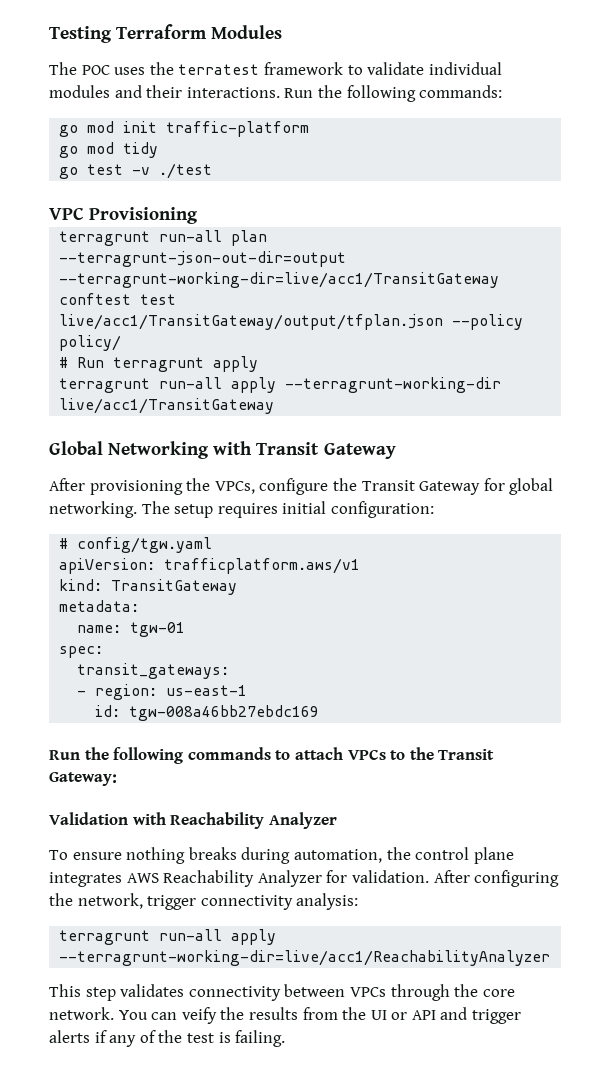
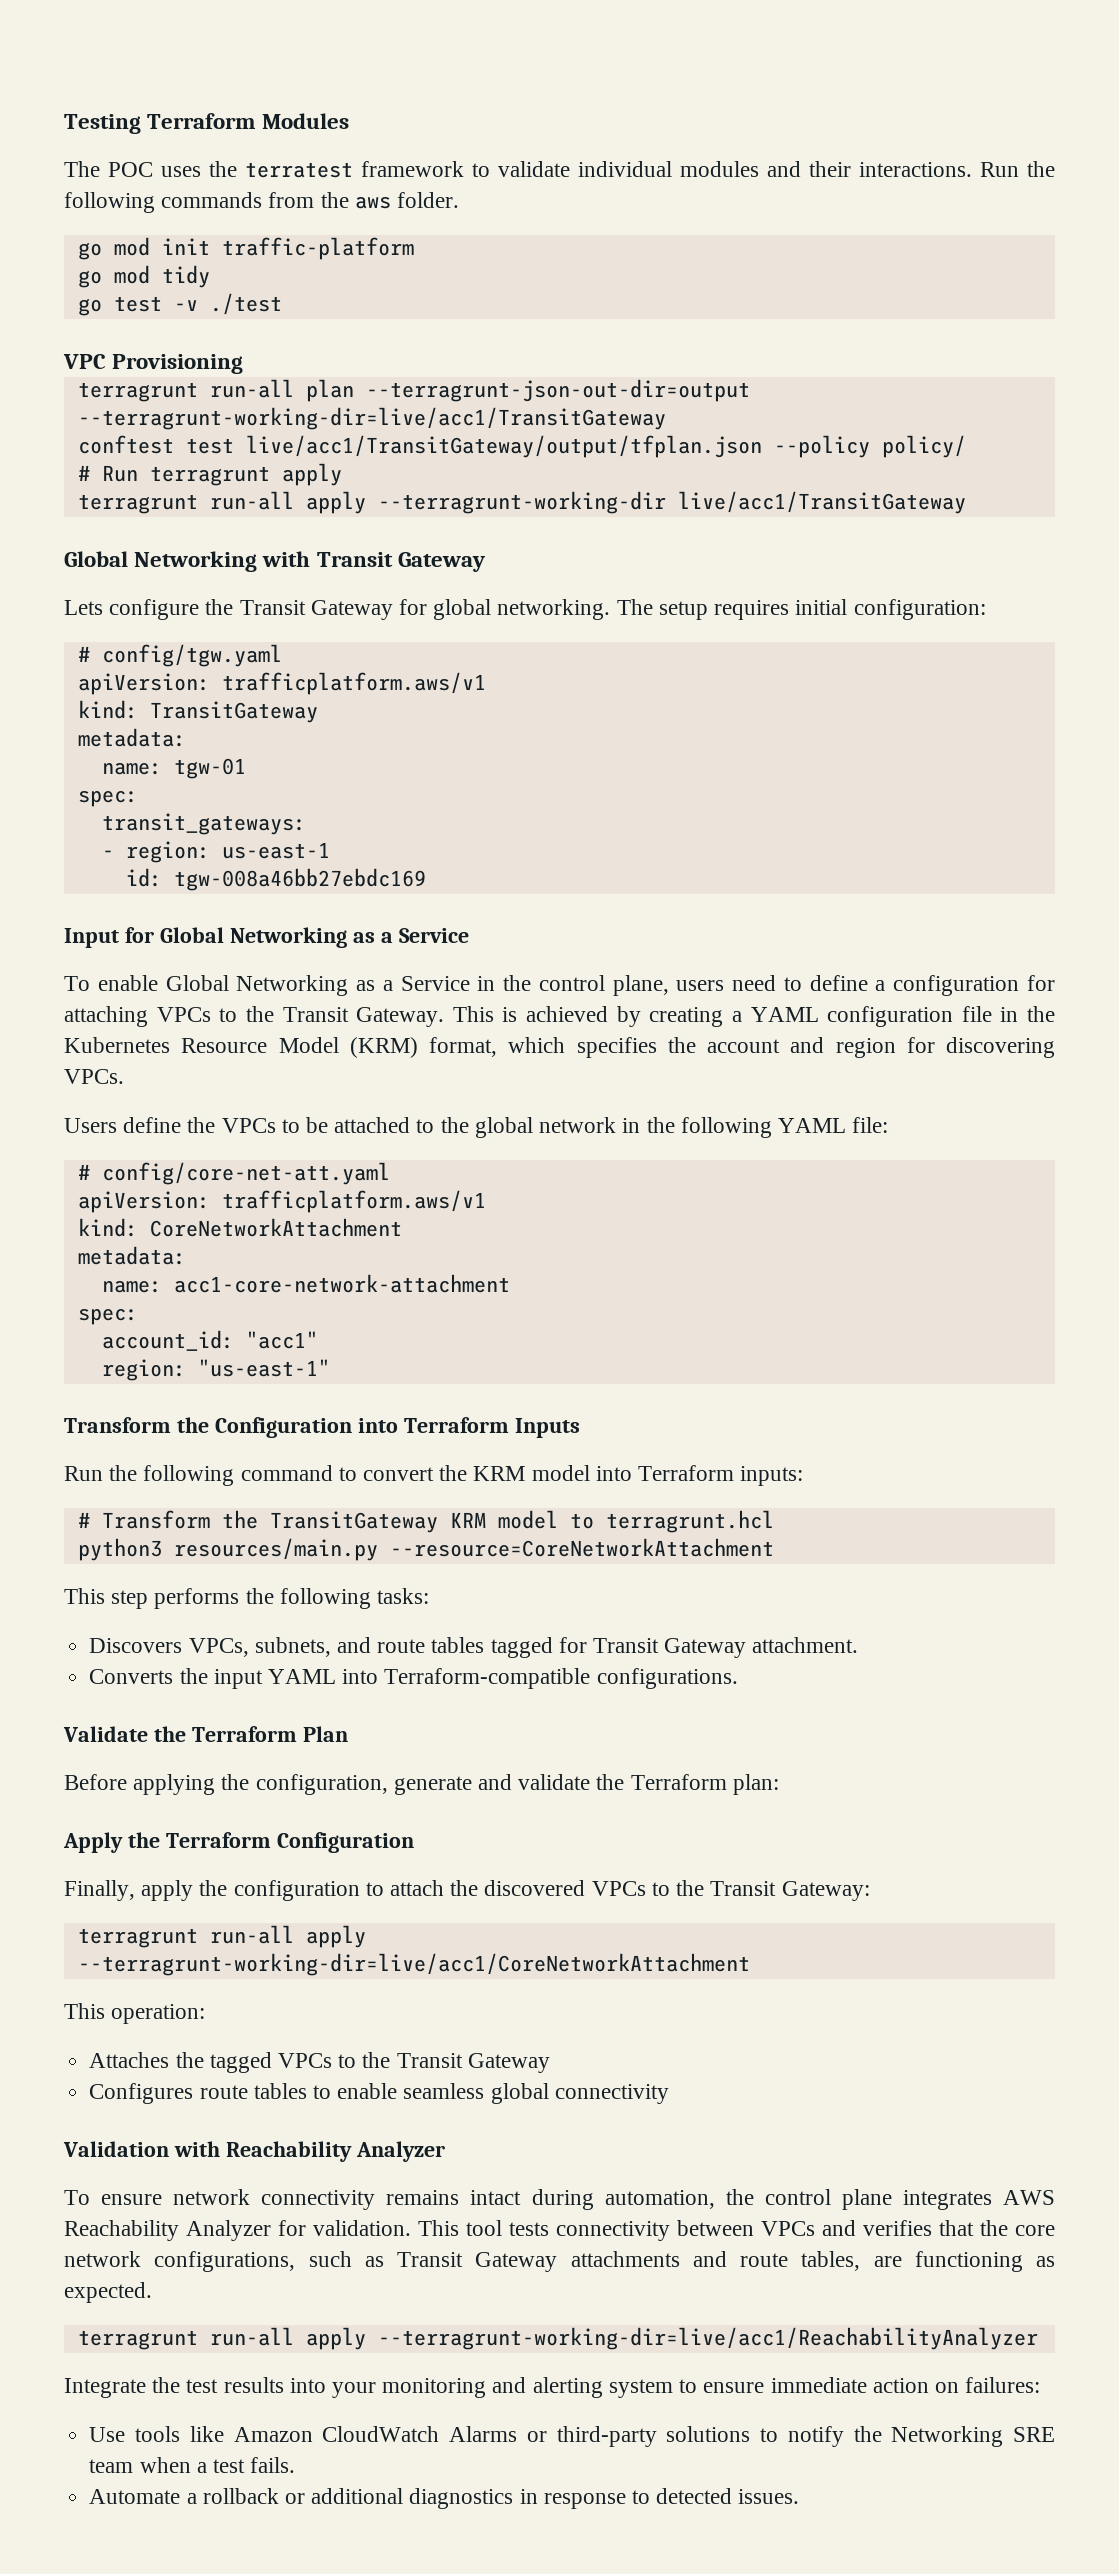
[419,85,503,98] commands: -> [161,192,460,209] commands from the aws folder.
[49,478,255,495] After provisioning the VPCs, -> [64,600,103,615] Lets
[49,747,343,764] Run the following commands to attach -> [64,927,469,948] [64,975,1055,996] [64,1006,1055,1027] [64,1037,1055,1058] [64,1069,124,1084] [64,1117,889,1138] [77,1162,390,1185] [77,1190,486,1213] [77,1218,402,1237] [77,1246,186,1265] [101,1274,510,1293] [77,1308,138,1325] [101,1330,318,1351] [101,1359,330,1381] [64,1417,580,1438] [64,1465,804,1486] [77,1510,774,1533] [77,1538,774,1561] [64,1588,430,1609] [89,1637,859,1658] [89,1668,738,1689] [63,1726,348,1742] [64,1774,779,1795] [63,1832,414,1853] [64,1880,586,1901] Input for Global Networking as a Service // To enable Global Networking as a Service in the control plane, users need to define a configuration for attaching VPCs to the Transit Gateway. This is achieved by creating a YAML configuration file in the Kubernetes Resource Model (KRM) format, which specifies the account and region for discovering VPCs. // Users define the VPCs to be attached to the global network in the following YAML file: // # config/core-net-att.yaml // apiVersion: trafficplatform.aws/v1 // kind: CoreNetworkAttachment // metadata: // name: acc1-core-network-attachment // spec: // account_id: "acc1" // region: "us-east-1" // Transform the Configuration into Terraform Inputs // Run the following command to convert the KRM model into Terraform inputs: // # Transform the TransitGateway KRM model to terragrunt.hcl // python3 resources/main.py --resource=CoreNetworkAttachment // This step performs the following tasks: // Discovers VPCs, subnets, and route tables tagged for Transit Gateway attachment. // Converts the input YAML into Terraform-compatible configurations. // Validate the Terraform Plan // Before applying the configuration, generate and validate the Terraform plan: // Apply the Terraform Configuration // Finally, apply the configuration to attach the discovered
(117, 779) none -> [77,1925,366,1948] [77,1953,750,1976] [64,2003,206,2024] [89,2052,550,2073] [89,2083,669,2104] // terragrunt run-all apply --terragrunt-working-dir=live/acc1/CoreNetworkAttachment // This operation: // Attaches the tagged VPCs to the Transit Gateway // Configures route tables to enable seamless global connectivity
[126,847,237,864] nothing breaks -> [173,2189,522,2210] network connectivity remains intact
[433,870,560,887] [49,893,359,910] [59,929,277,945] [59,950,551,966] [49,984,515,1001] [49,1007,522,1024] [49,1030,286,1047] After configuring the network, trigger connectivity analysis: // terragrunt run-all apply --terragrunt-working-dir=live/acc1/ReachabilityAnalyzer // This step validates connectivity between VPCs through the core network. You can veify the results from the UI or API and trigger alerts if any of the test is failing. -> [418,2220,1055,2241] [64,2251,1055,2272] [64,2282,152,2303] [77,2327,1038,2350] [64,2377,1041,2398] [89,2426,1056,2447] [89,2457,296,2473] [89,2488,800,2509] This tool tests connectivity between VPCs and verifies that the core network configurations, such as Transit Gateway attachments and route tables, are functioning as expected. // terragrunt run-all apply --terragrunt-working-dir=live/acc1/ReachabilityAnalyzer // Integrate the test results into your monitoring and alerting system to ensure immediate action on failures: // Use tools like Amazon CloudWatch Alarms or third-party solutions to notify the Networking SRE team when a test fails. // Automate a rollback or additional diagnostics in response to detected issues.

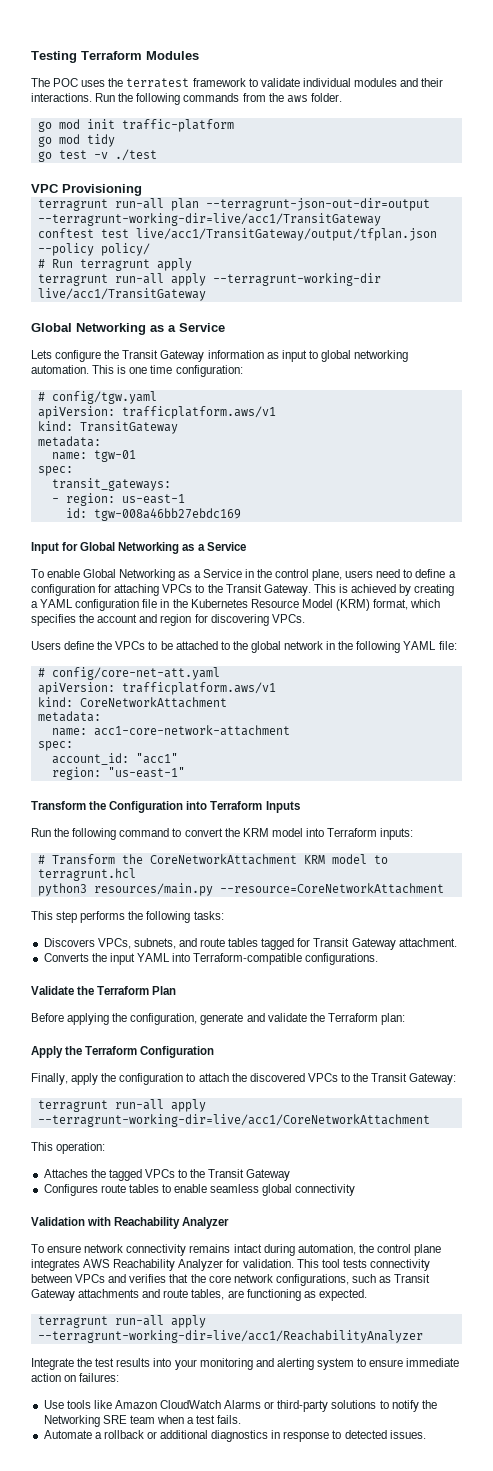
[262,551,485,572] with Transit Gateway -> [150,323,225,332] as a Service
[399,599,848,620] for global networking. The setup requires initial -> [207,350,409,362] [31,365,173,374] information as input to global networking automation. This is one time
[269,1511,438,1533] TransitGateway -> [149,854,297,865] CoreNetworkAttachment

